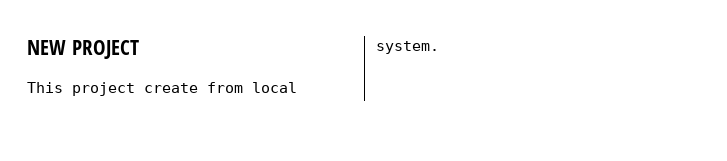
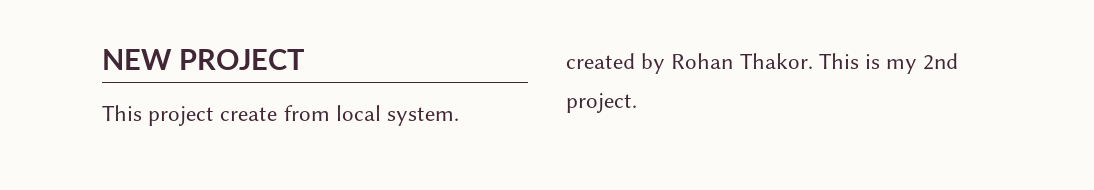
(439, 47) none -> [566,53,959,74] [566,93,637,113] created by Rohan Thakor. This is my 2nd project.

